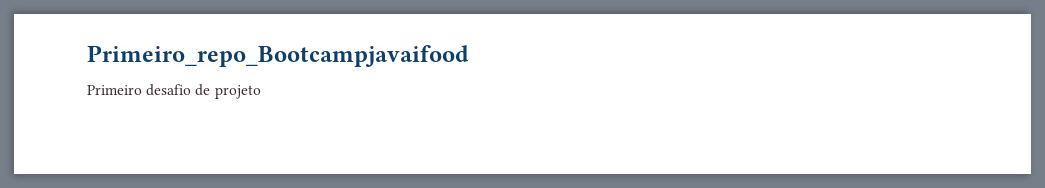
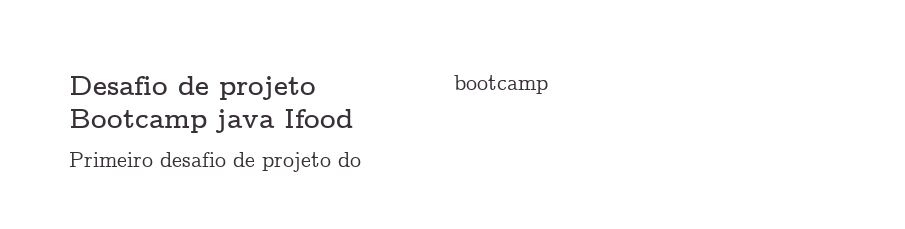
[87,45,469,67] Primeiro_repo_Bootcampjavaifood -> [69,76,316,100] [69,109,353,133] Desafio de projeto Bootcamp java Ifood
(261, 92) none -> [338,152,361,167] [454,75,548,94] do bootcamp

